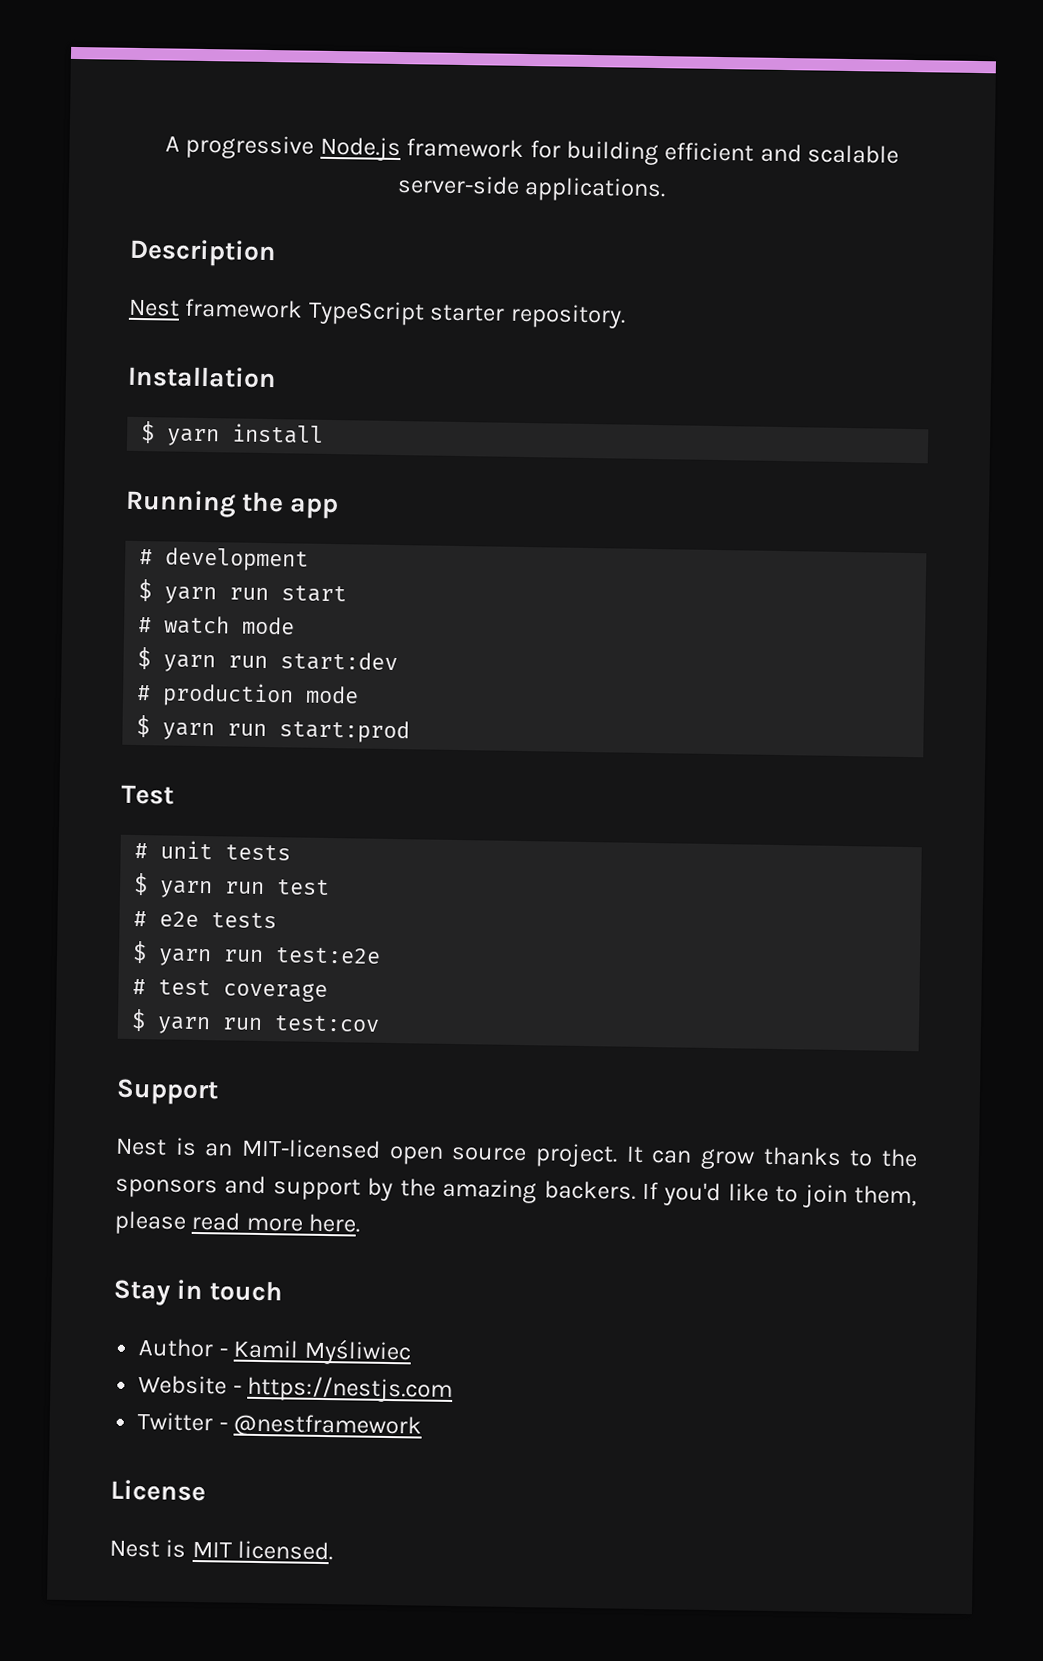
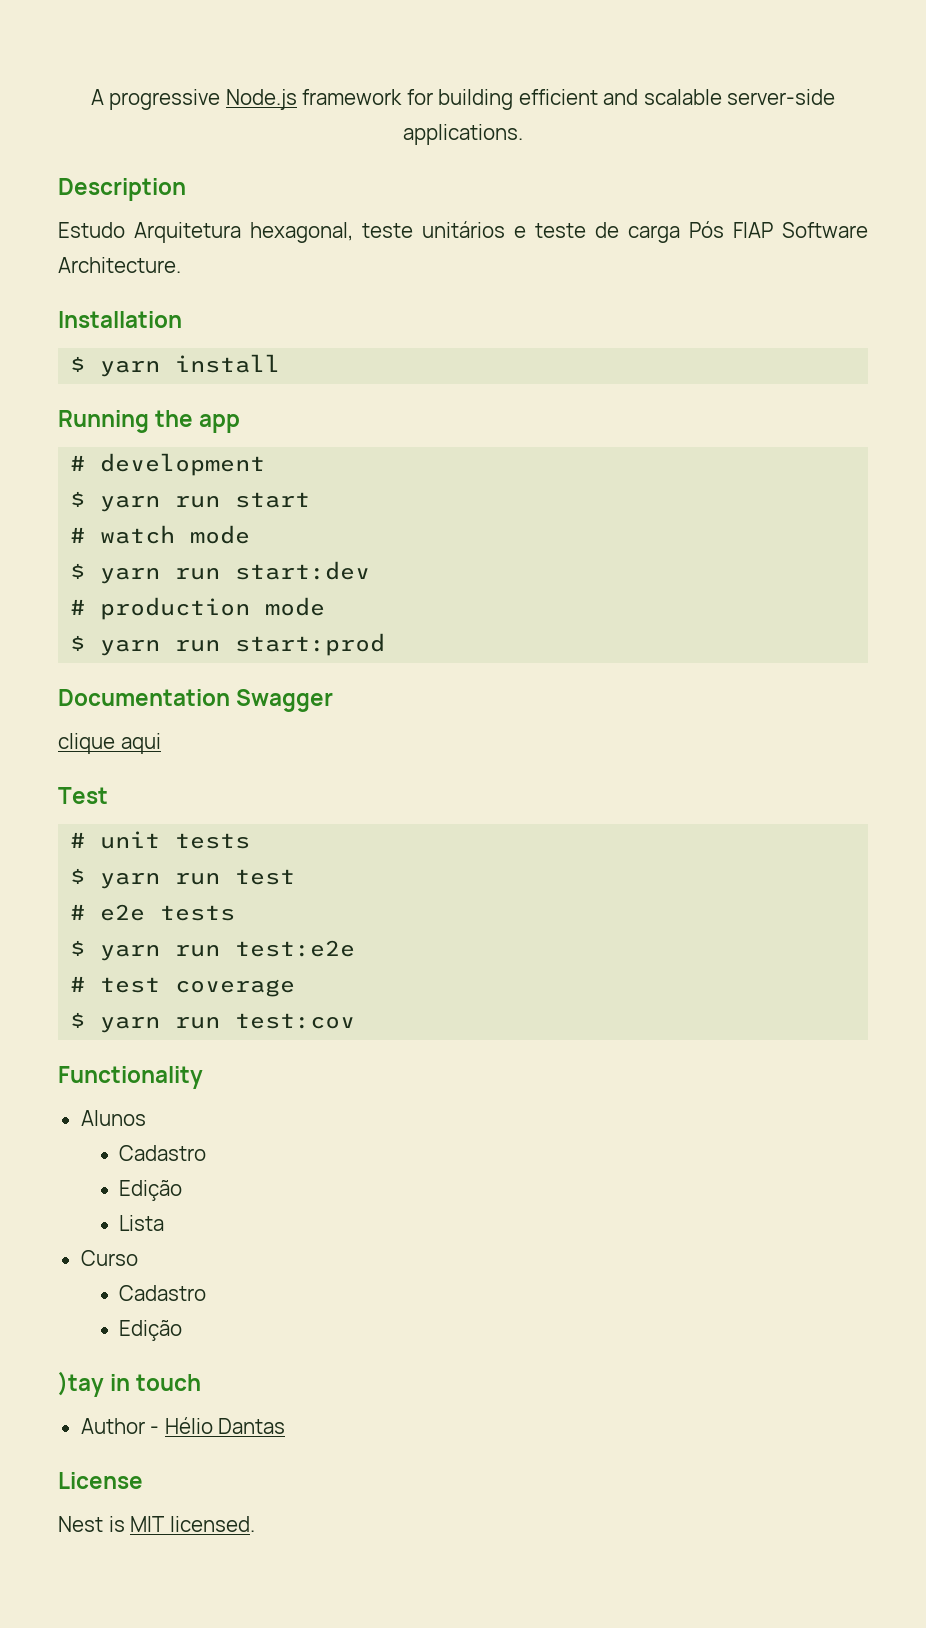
[128,298,626,329] Nest framework TypeScript starter repository. -> [58,221,868,243] [58,257,181,273] Estudo Arquitetura hexagonal, teste unitários e teste de carga Pós FIAP Software Architecture.
(411, 731) none -> [58,689,334,712] [58,733,161,754] // Documentation Swagger // clique aqui
[116,1078,219,1106] [115,1137,918,1170] [115,1175,917,1209] [114,1210,362,1235] [113,1279,284,1306] [138,1338,412,1366] [138,1375,454,1404] [137,1412,423,1439] Support // Nest is an MIT-licensed open source project. It can grow thanks to the sponsors and support by the amazing backers. If you'd like to join them, please read more here. // Stay in touch // Author - Kamil Myśliwiec // Website - https://nestjs.com // Twitter - @nestframework -> [58,1066,203,1089] [80,1110,146,1126] [119,1145,207,1161] [119,1180,183,1201] [119,1215,165,1231] [80,1250,138,1266] [119,1285,207,1301] [119,1320,183,1341] [58,1371,202,1397] [80,1417,286,1434] Functionality // Alunos // Cadastro // Edição // Lista // Curso // Cadastro // Edição // )tay in touch // Author - Hélio Dantas

